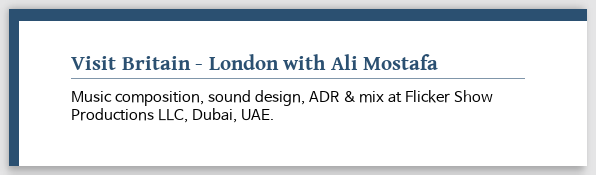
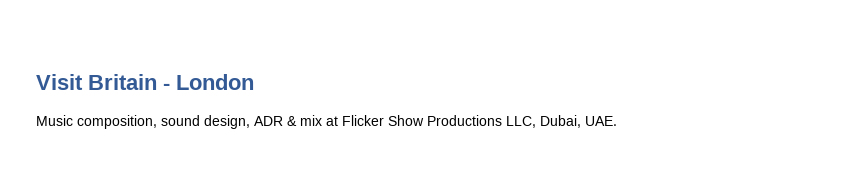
[283,54,439,70] with Ali Mostafa -> (254, 82) none

